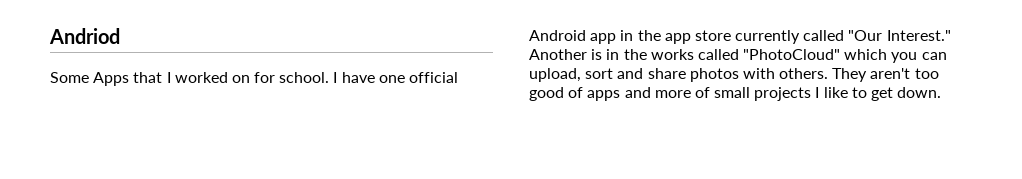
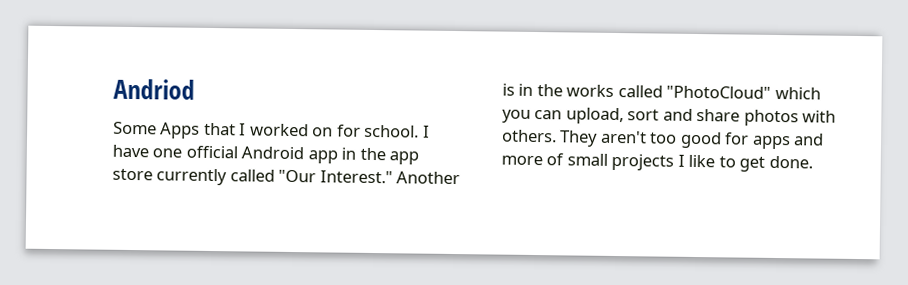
[568,87,584,98] of -> [724,132,750,145] for
[897,87,942,98] down. -> [768,155,813,169] done.

